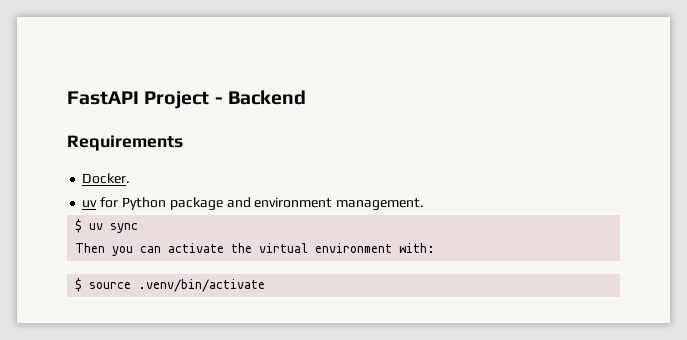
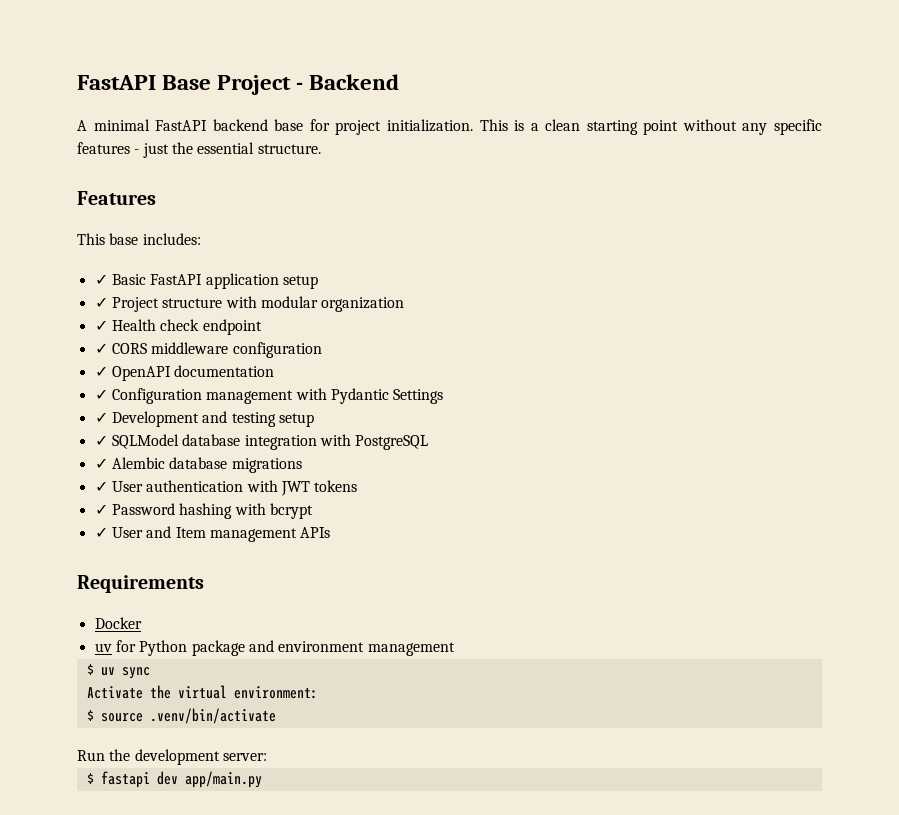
[67,91,139,105] FastAPI -> [77,75,212,90] FastAPI Base
(306, 97) none -> [77,119,822,135] [77,142,321,158] [77,191,156,205] [77,233,201,245] [94,273,318,289] [94,296,405,312] [94,319,262,335] [94,342,322,358] [94,365,275,381] [94,388,444,404] [94,411,314,427] [94,434,429,450] [94,457,302,473] [94,480,358,496] [94,503,313,519] [94,526,331,542] // A minimal FastAPI backend base for project initialization. This is a clean starting point without any specific features - just the essential structure. // Features // This base includes: // ✓ Basic FastAPI application setup // ✓ Project structure with modular organization // ✓ Health check endpoint // ✓ CORS middleware configuration // ✓ OpenAPI documentation // ✓ Configuration management with Pydantic Settings // ✓ Development and testing setup // ✓ SQLModel database integration with PostgreSQL // ✓ Alembic database migrations // ✓ User authentication with JWT tokens // ✓ Password hashing with bcrypt // ✓ User and Item management APIs
[82,173,131,184] Docker. -> [94,617,142,629] Docker
[336,198,425,211] management. -> [367,642,455,656] management
[75,243,436,256] [75,278,266,292] Then you can activate the virtual environment with: // $ source .venv/bin/activate -> [86,685,318,699] [86,708,276,724] [77,749,267,765] [86,771,262,788] Activate the virtual environment: // $ source .venv/bin/activate // Run the development server: // $ fastapi dev app/main.py

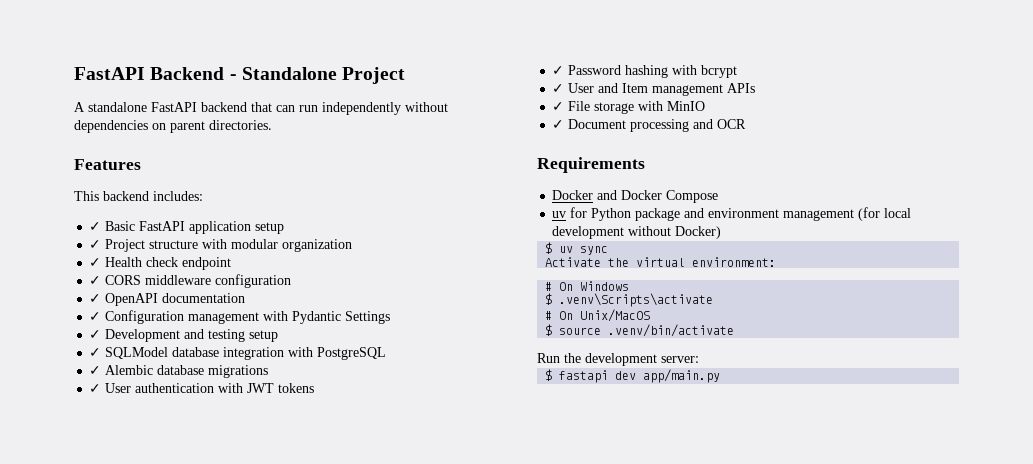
[77,74,400,95] FastAPI Base Project - Backend -> [74,67,406,84] FastAPI Backend - Standalone Project
[93,119,150,131] minimal -> [88,102,147,112] standalone
[274,119,822,135] [77,142,321,158] base for project initialization. This is a clean starting point without any specific features - just the essential structure. -> [251,102,448,115] [74,120,272,133] that can run independently without dependencies on parent directories.
[109,233,139,245] base -> [103,191,149,201] backend
(331, 532) none -> [552,101,706,114] [552,119,747,132] // ✓ File storage with MinIO // ✓ Document processing and OCR
(142, 623) none -> [597,190,719,203] and Docker Compose
(455, 649) none -> [858,207,912,221] [552,226,722,239] (for local development without Docker)
(318, 692) none -> [545,281,630,291] [545,293,714,307] [545,309,651,322] // # On Windows // $ .venv\Scripts\activate // # On Unix/MacOS

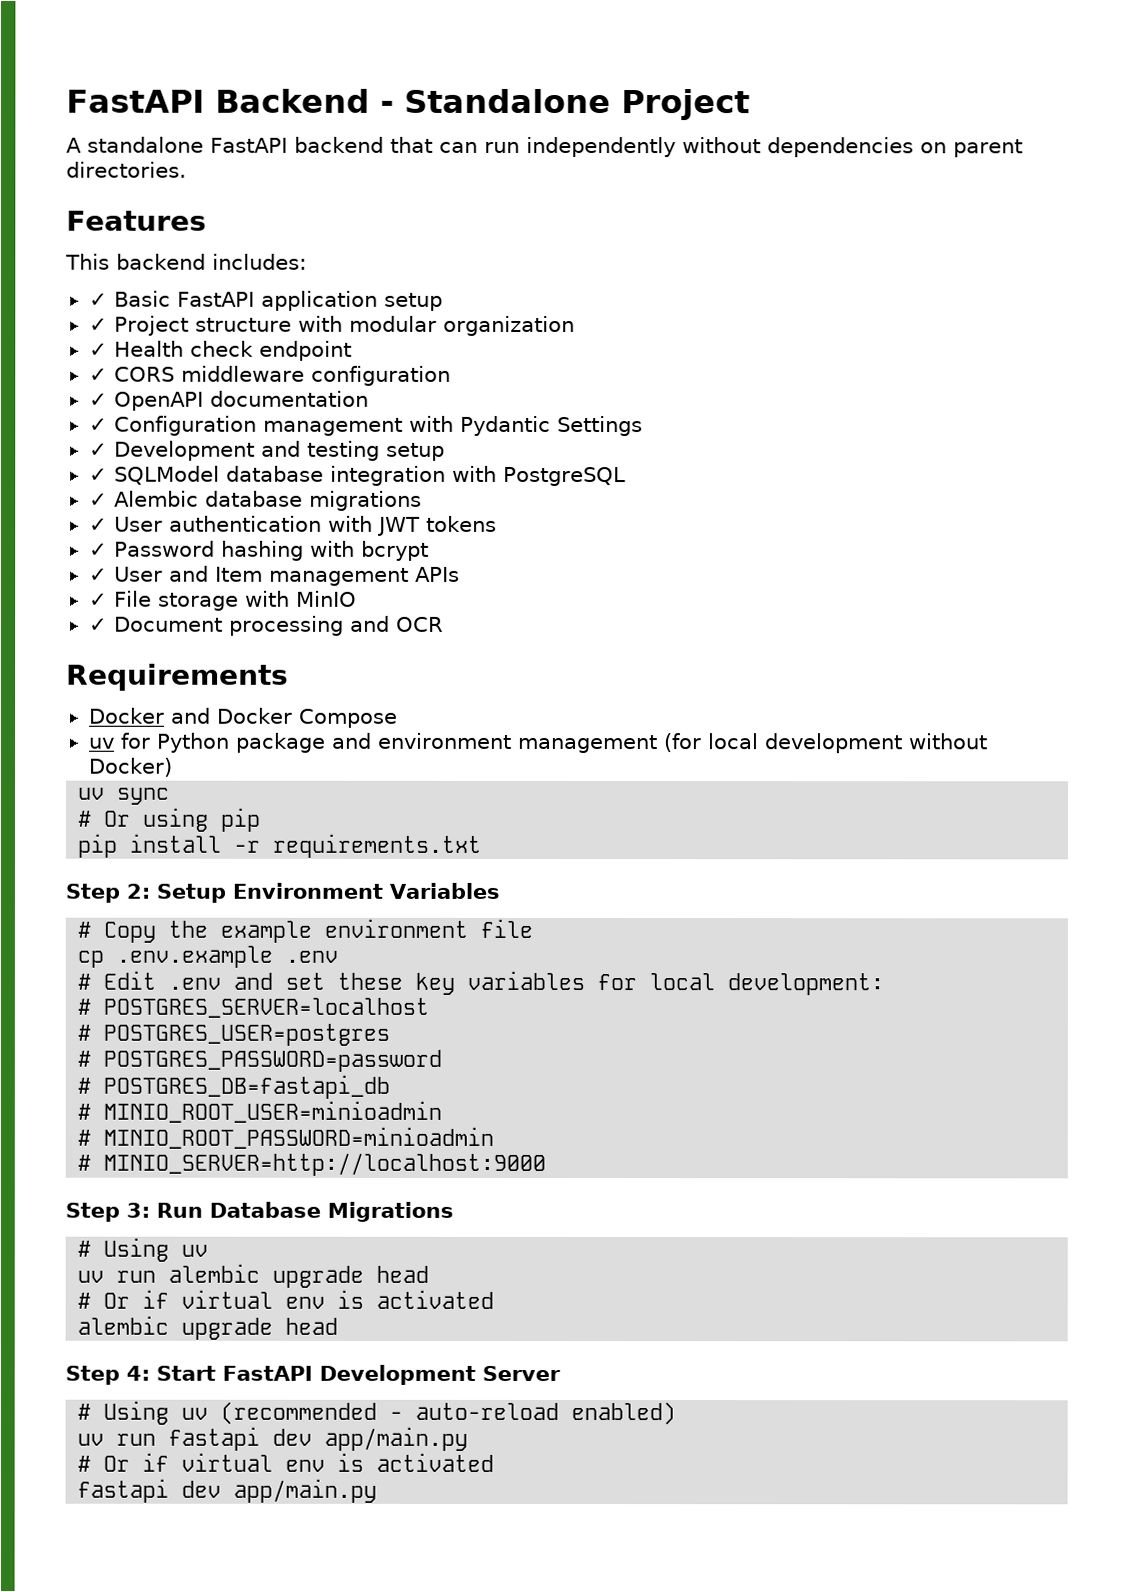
[545,242,553,254] $ -> (173, 767) none
[545,257,777,267] [545,281,630,291] [545,293,714,307] [545,309,651,322] [545,324,735,337] [537,353,699,366] [545,369,553,381] Activate the virtual environment: // # On Windows // $ .venv\Scripts\activate // # On Unix/MacOS // $ source .venv/bin/activate // Run the development server: // $ -> [77,807,261,832] [77,833,482,858] [65,882,500,903] [77,918,534,943] [77,945,339,968] [77,970,885,996] [77,997,430,1018] [77,1023,391,1046] [77,1049,443,1072] [77,1074,391,1099] [77,1100,443,1123] [77,1126,495,1149] [77,1152,547,1176] [65,1201,454,1222] [77,1237,209,1262] [77,1263,430,1288] [77,1289,495,1309] [77,1315,339,1340] [65,1364,561,1385] [77,1400,677,1426] [77,1426,469,1451] [77,1452,495,1472] # Or using pip // pip install -r requirements.txt // Step 2: Setup Environment Variables // # Copy the example environment file // cp .env.example .env // # Edit .env and set these key variables for local development: // # POSTGRES_SERVER=localhost // # POSTGRES_USER=postgres // # POSTGRES_PASSWORD=password // # POSTGRES_DB=fastapi_db // # MINIO_ROOT_USER=minioadmin // # MINIO_ROOT_PASSWORD=minioadmin // # MINIO_SERVER=http://localhost:9000 // Step 3: Run Database Migrations // # Using uv // uv run alembic upgrade head // # Or if virtual env is activated // alembic upgrade head // Step 4: Start FastAPI Development Server // # Using uv (recommended - auto-reload enabled) // uv run fastapi dev app/main.py // # Or if virtual env is activated //

